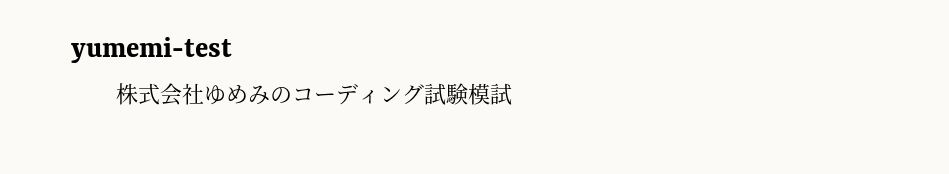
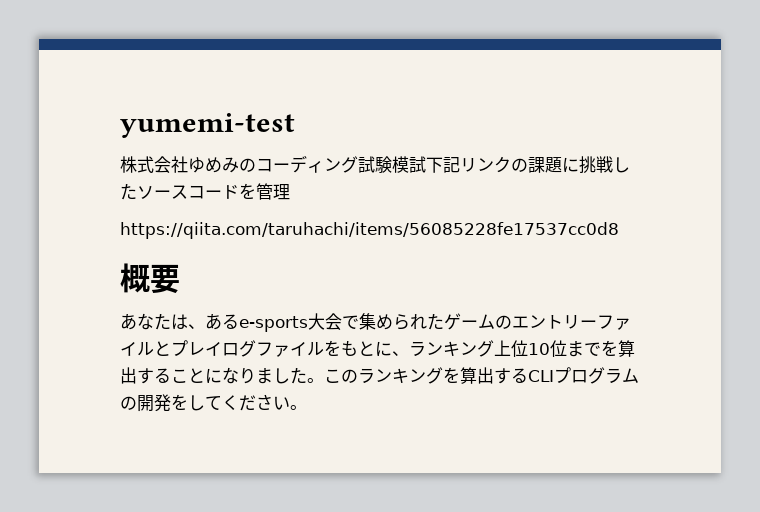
(513, 94) none -> [426,156,630,174] [120,183,290,200] [120,222,619,239] [120,263,180,294] [120,313,631,332] [120,340,635,357] [120,367,639,384] [120,394,307,412] 下記リンクの課題に挑戦したソースコードを管理 // https://qiita.com/taruhachi/items/56085228fe17537cc0d8 // 概要 // あなたは、あるe-sports大会で集められたゲームのエントリーファイルとプレイログファイルをもとに、ランキング上位10位までを算出することになりました。このランキングを算出するCLIプログラムの開発をしてください。

